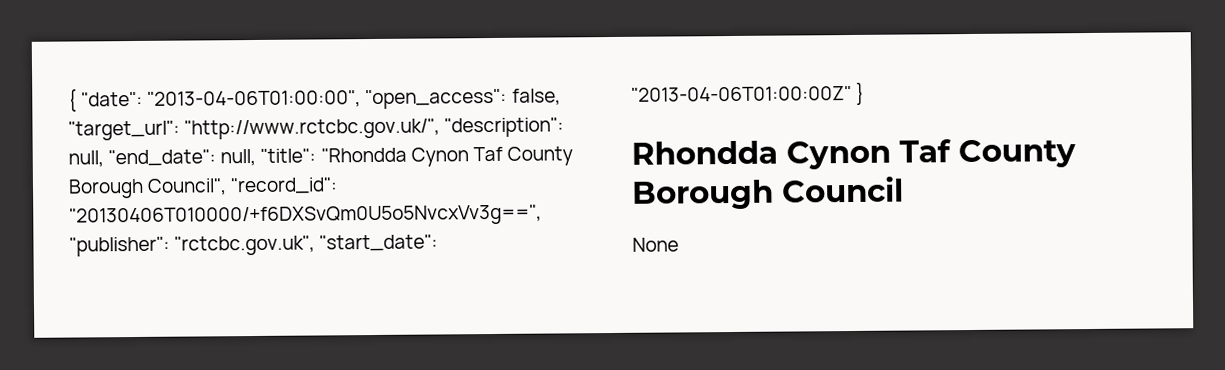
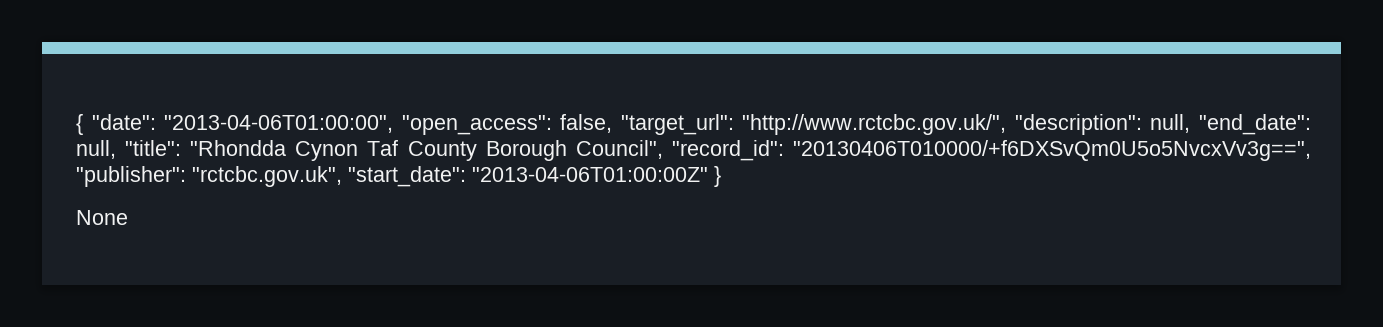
[631,139,1076,170] [631,176,904,210] // Rhondda Cynon Taf County Borough Council -> (721, 176) none

